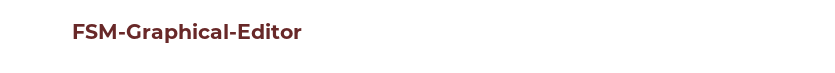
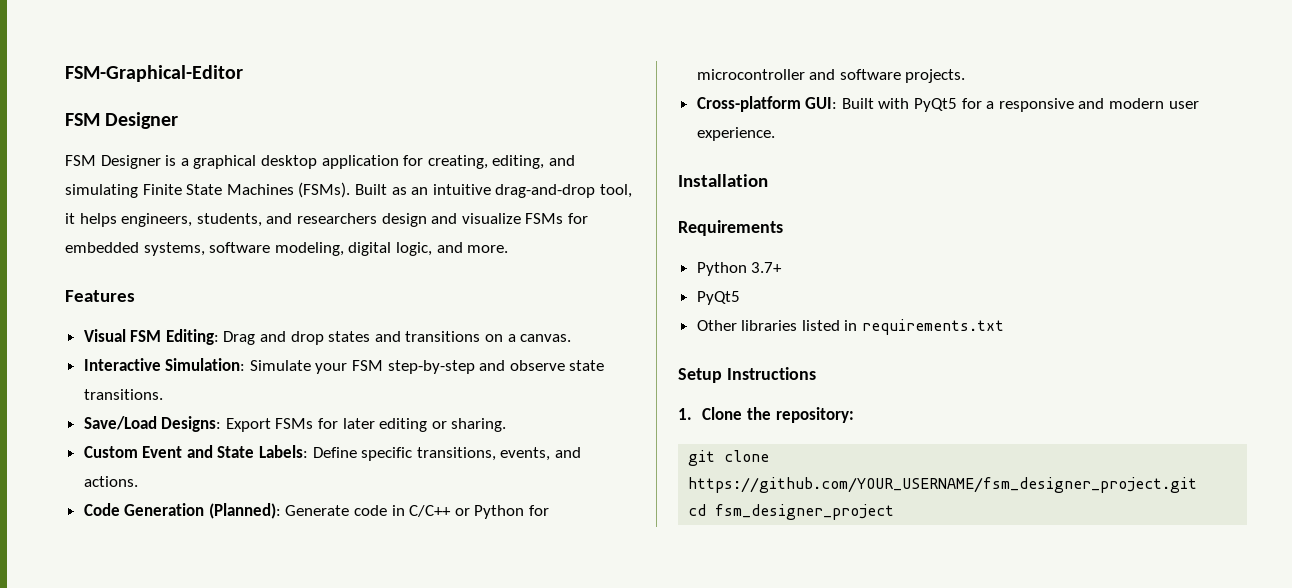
(302, 33) none -> [65,112,179,129] [65,155,575,169] [65,182,632,198] [65,213,588,227] [65,242,509,256] [65,290,135,302] [83,329,572,345] [83,358,605,374] [83,389,163,400] [83,416,507,432] [83,445,582,461] [83,476,138,487] [83,503,550,519] [696,69,966,83] [696,96,1199,112] [696,127,775,141] [678,174,768,187] [678,220,783,236] [696,262,783,276] [696,291,740,305] [696,319,1005,335] [678,367,816,383] [678,407,854,423] [688,450,770,466] [688,477,1198,493] [688,504,895,520] // FSM Designer // FSM Designer is a graphical desktop application for creating, editing, and simulating Finite State Machines (FSMs). Built as an intuitive drag-and-drop tool, it helps engineers, students, and researchers design and visualize FSMs for embedded systems, software modeling, digital logic, and more. // Features // Visual FSM Editing: Drag and drop states and transitions on a canvas. // Interactive Simulation: Simulate your FSM step-by-step and observe state transitions. // Save/Load Designs: Export FSMs for later editing or sharing. // Custom Event and State Labels: Define specific transitions, events, and actions. // Code Generation (Planned): Generate code in C/C++ or Python for microcontroller and software projects. // Cross-platform GUI: Built with PyQt5 for a responsive and modern user experience. // Installation // Requirements // Python 3.7+ // PyQt5 // Other libraries listed in requirements.txt // Setup Instructions // 1. Clone the repository: // git clone https://github.com/YOUR_USERNAME/fsm_designer_project.git // cd fsm_designer_project

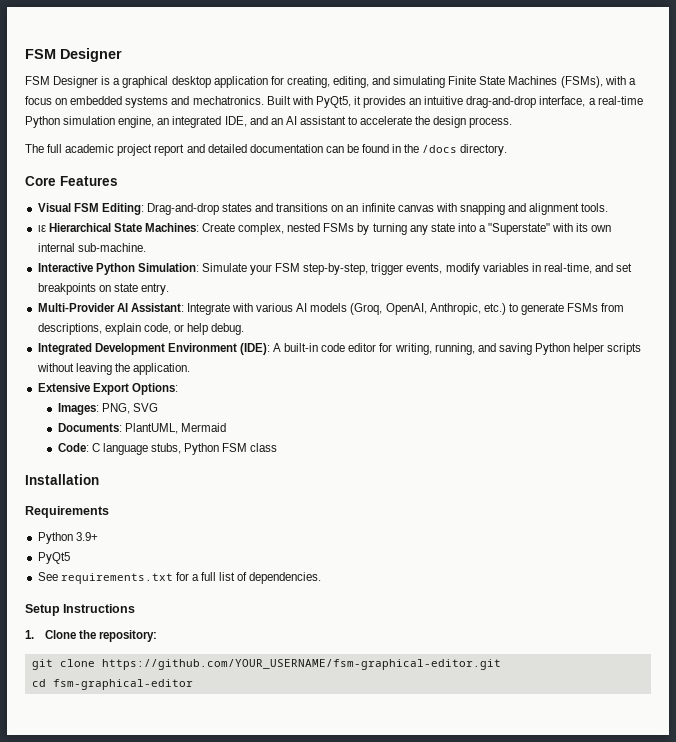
[65,65,243,82] FSM-Graphical-Editor // -> (25, 54) none
[298,182,632,198] [65,213,588,227] [65,242,509,256] (FSMs). Built as an intuitive drag-and-drop tool, it helps engineers, students, and researchers design and visualize FSMs for embedded systems, software modeling, digital logic, and more. // -> [560,76,636,88] [25,96,643,108] [25,116,513,128] [25,144,508,156] [25,176,56,186] (FSMs), with a focus on embedded systems and mechatronics. Built with PyQt5, it provides an intuitive drag-and-drop interface, a real-time Python simulation engine, an integrated IDE, and an AI assistant to accelerate the design process. // The full academic project report and detailed documentation can be found in the /docs directory. // Core
[223,331,324,345] Drag and drop -> [146,203,219,215] Drag-and-drop
[507,334,572,342] a canvas. -> [346,203,609,215] [37,223,612,235] [37,243,146,252] an infinite canvas with snapping and alignment tools. // ιε Hierarchical State Machines: Create complex, nested FSMs by turning any state into a "Superstate" with its own internal sub-machine.
(161, 364) none -> [95,263,135,275] Python
[387,360,605,374] [83,389,163,400] [83,416,507,432] [83,445,582,461] [83,476,138,487] [83,503,550,519] [696,69,966,83] [696,96,1199,112] [696,127,775,141] step-by-step and observe state transitions. // Save/Load Designs: Export FSMs for later editing or sharing. // Custom Event and State Labels: Define specific transitions, events, and actions. // Code Generation (Planned): Generate code in C/C++ or Python for microcontroller and software projects. // Cross-platform GUI: Built with PyQt5 for a responsive and modern user experience. -> [303,263,633,275] [37,283,169,295] [37,303,625,315] [37,323,245,335] [37,343,642,355] [36,363,190,375] [37,383,178,395] [57,403,158,415] [57,423,226,434] [57,443,278,455] step-by-step, trigger events, modify variables in real-time, and set breakpoints on state entry. // Multi-Provider AI Assistant: Integrate with various AI models (Groq, OpenAI, Anthropic, etc.) to generate FSMs from descriptions, explain code, or help debug. // Integrated Development Environment (IDE): A built-in code editor for writing, running, and saving Python helper scripts without leaving the application. // Extensive Export Options: // Images: PNG, SVG // Documents: PlantUML, Mermaid // Code: C language stubs, Python FSM class
[751,262,783,273] 3.7+ -> [75,532,98,541] 3.9+
[696,319,1005,335] Other libraries listed in requirements.txt -> [37,572,322,584] See requirements.txt for a full list of dependencies.
[688,477,1198,493] https://github.com/YOUR_USERNAME/fsm_designer_project.git -> [101,659,501,670] https://github.com/YOUR_USERNAME/fsm-graphical-editor.git
[715,504,895,520] fsm_designer_project -> [52,679,193,690] fsm-graphical-editor

